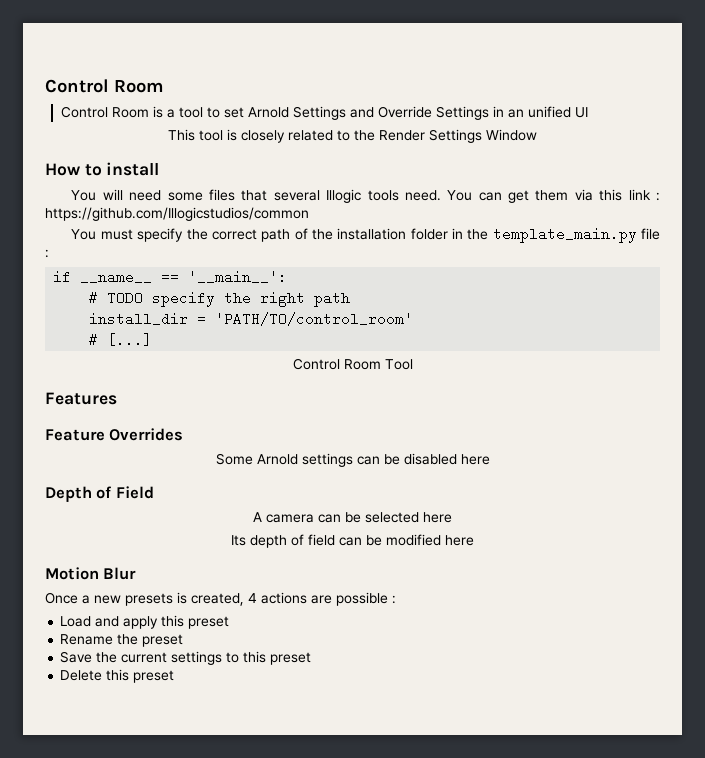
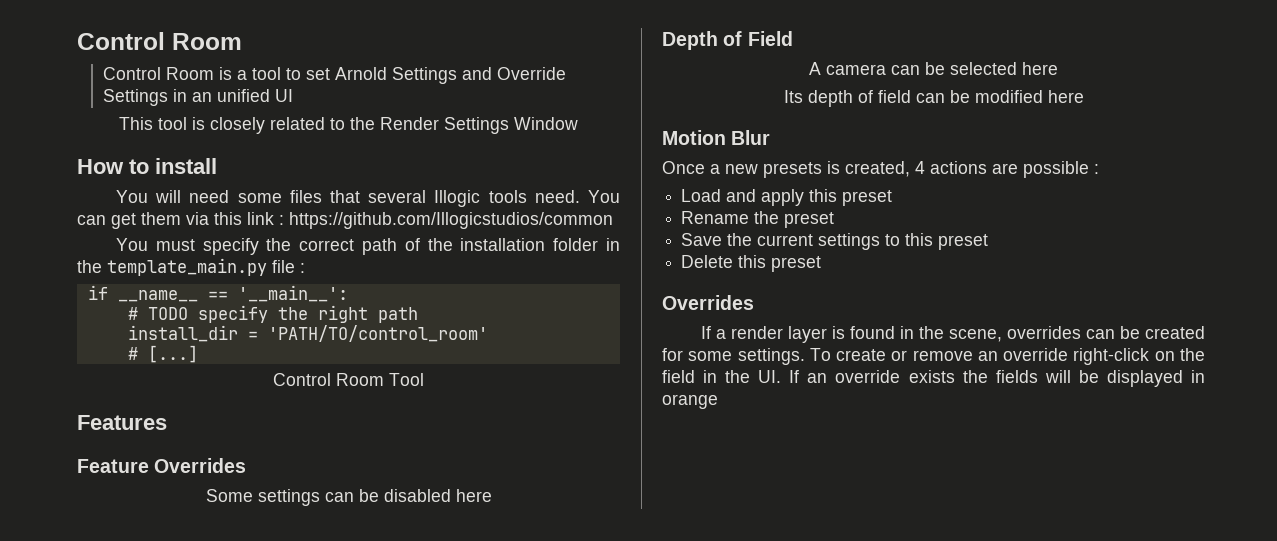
[256,454,298,465] Arnold -> (253, 495) none
(175, 676) none -> [662,295,754,310] [700,326,1205,343] [662,348,1205,365] [662,370,1205,387] [662,394,718,409] // Overrides // If a render layer is found in the scene, overrides can be created for some settings. To create or remove an override right-click on the field in the UI. If an override exists the fields will be displayed in orange

